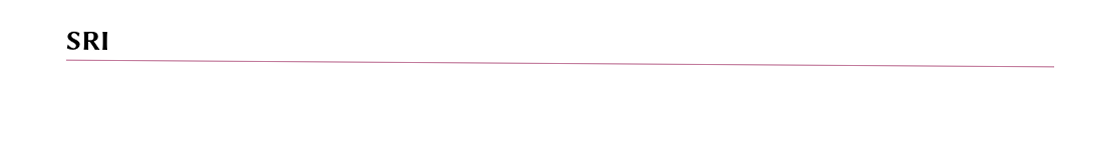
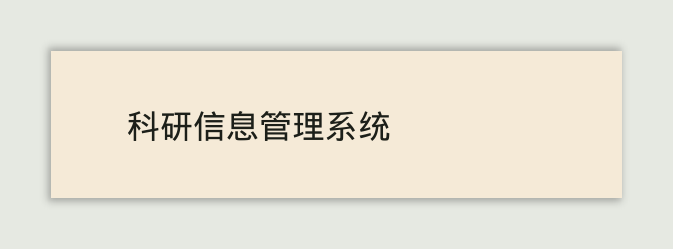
[66,31,110,50] SRI -> [127,110,391,141] 科研信息管理系统

